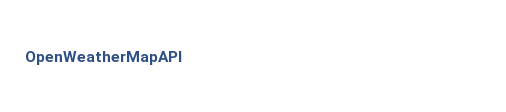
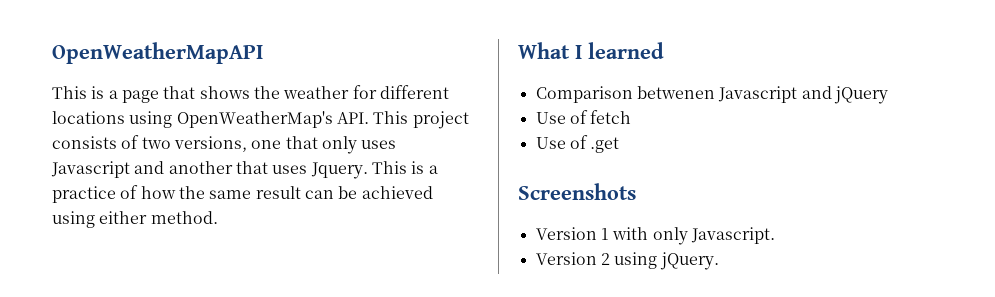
(182, 58) none -> [52,85,449,103] [52,111,469,129] [52,135,397,154] [51,161,438,179] [52,185,433,203] [52,211,218,228] [518,42,664,59] [535,86,888,104] [535,110,632,124] [535,135,620,153] [518,183,636,200] [535,227,775,245] [535,252,719,270] // This is a page that shows the weather for different locations using OpenWeatherMap's API. This project consists of two versions, one that only uses Javascript and another that uses Jquery. This is a practice of how the same result can be achieved using either method. // What I learned // Comparison betwenen Javascript and jQuery // Use of fetch // Use of .get // Screenshots // Version 1 with only Javascript. // Version 2 using jQuery.

